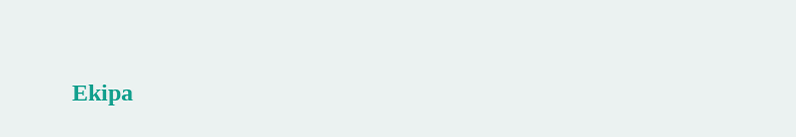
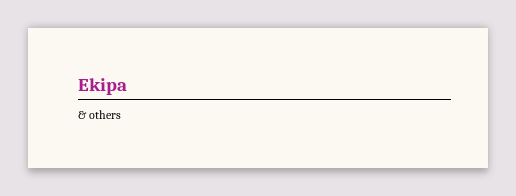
(134, 95) none -> [78,110,122,119] // & others

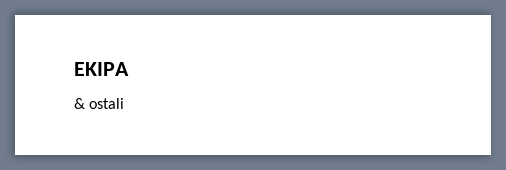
[78,78,127,95] Ekipa -> [74,62,129,76] EKIPA
[89,110,122,119] others -> [89,98,125,109] ostali

